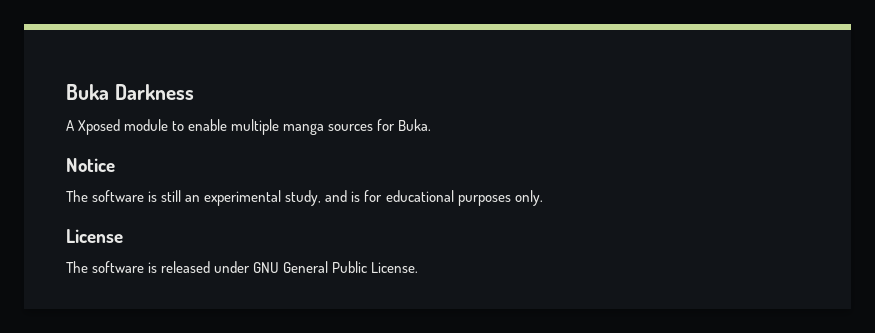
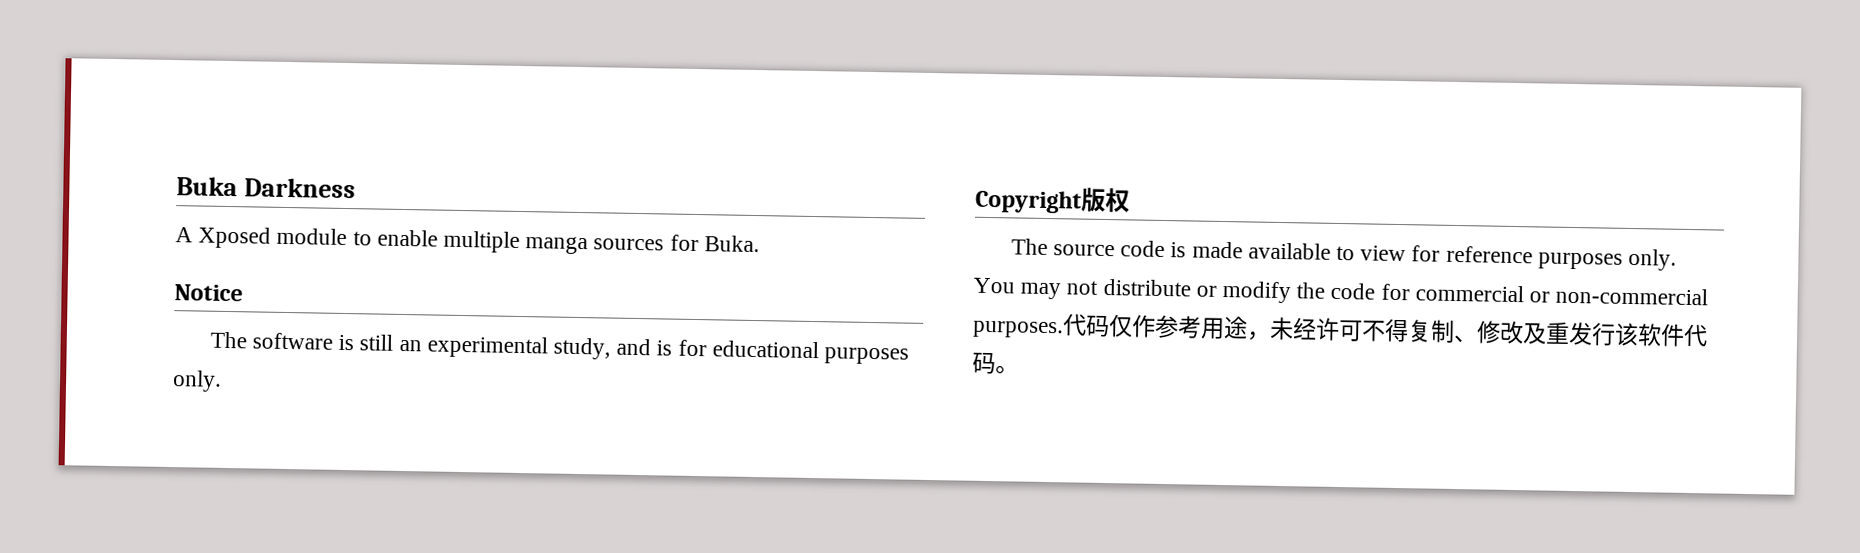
[66,229,123,243] [66,261,419,273] License // The software is released under GNU General Public License. -> [975,187,1130,214] [1010,238,1677,271] [973,277,1709,306] [972,313,1708,348] [972,351,1019,375] Copyright版权 // The source code is made available to view for reference purposes only. You may not distribute or modify the code for commercial or non-commercial purposes.代码仅作参考用途，未经许可不得复制、修改及重发行该软件代码。

